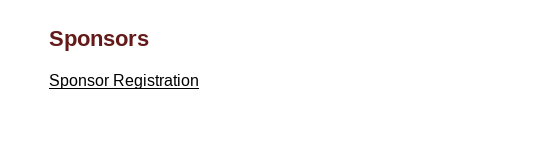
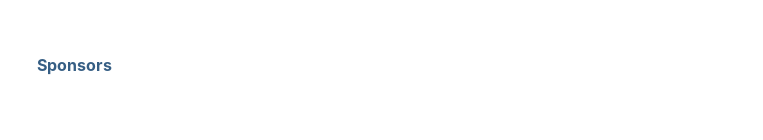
[49,74,200,89] // Sponsor Registration -> (112, 67) none

